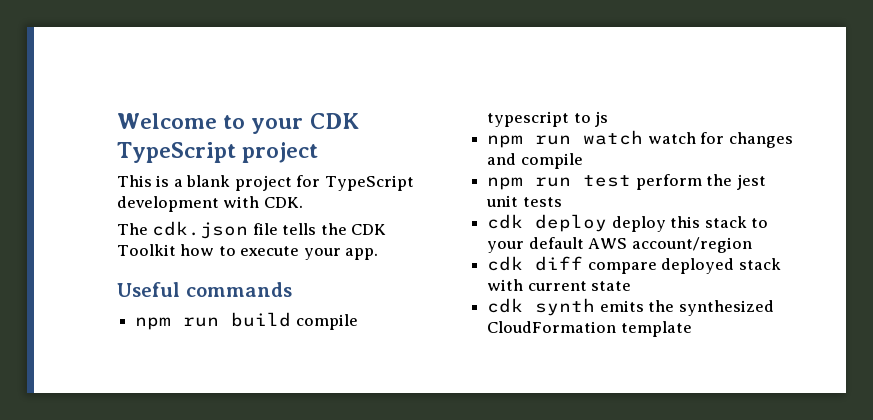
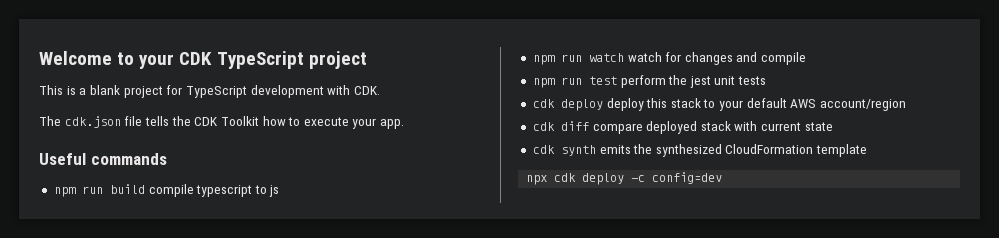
(692, 329) none -> [526,172,723,185] // npx cdk deploy -c config=dev

